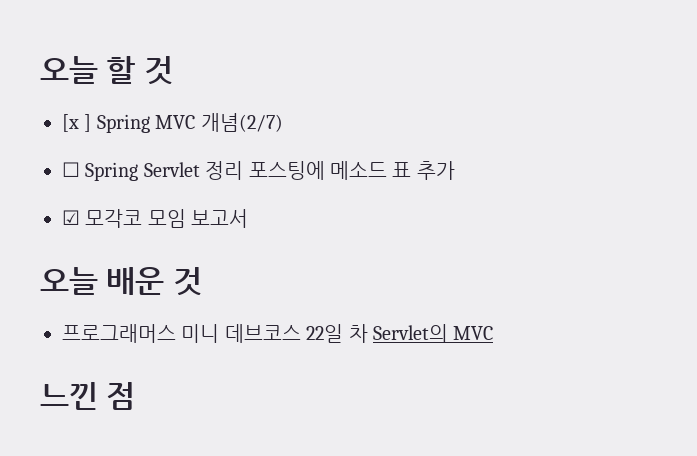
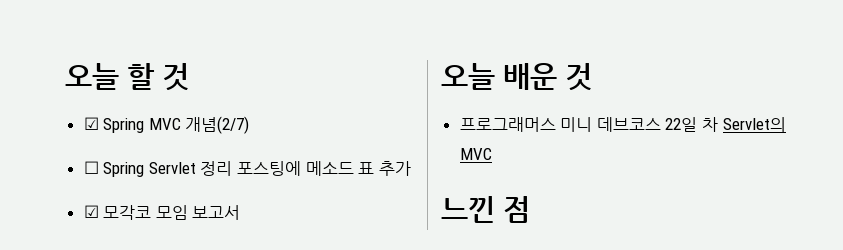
[62,114,92,132] [x ] -> [83,117,99,130] ☑

